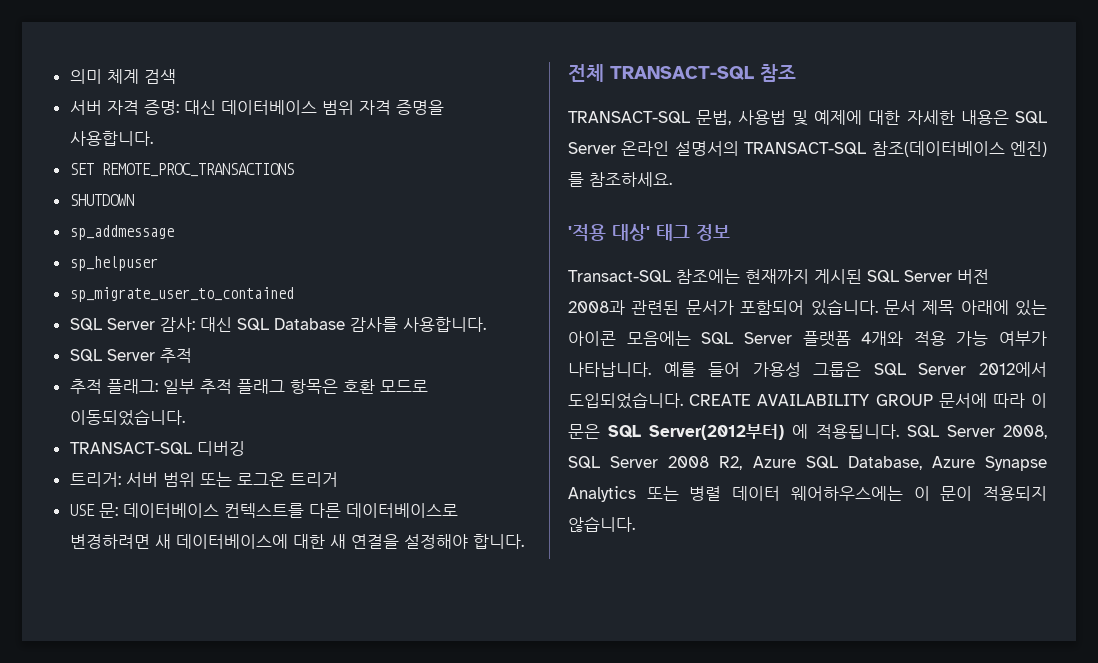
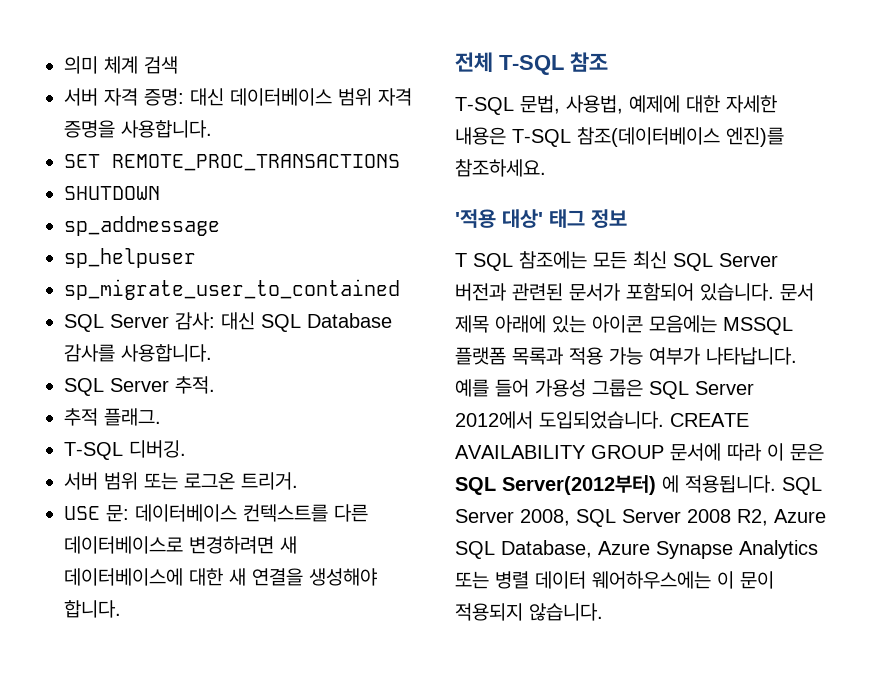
[159,348,192,363] [69,379,428,394] [69,409,185,426] [69,441,245,456] [69,472,121,487] 추적 // 추적 플래그: 일부 추적 플래그 항목은 호환 모드로 이동되었습니다. // TRANSACT-SQL 디버깅 // 트리거: -> [175,376,215,394] [64,408,161,426] [64,440,186,460] 추적. // 추적 플래그. // T-SQL 디버깅. //
[289,472,338,487] 트리거 -> [241,472,298,490] 트리거.
[403,534,468,549] 설정해야 -> [309,568,377,586] 생성해야
[610,66,754,80] TRANSACT-SQL -> [499,55,564,75] T-SQL
[568,110,1047,126] [568,141,1047,157] [568,172,584,187] TRANSACT-SQL 문법, 사용법 및 예제에 대한 자세한 내용은 SQL Server 온라인 설명서의 TRANSACT-SQL 참조(데이터베이스 엔진) 를 -> [455,95,777,115] [455,127,784,147] T-SQL 문법, 사용법, 예제에 대한 자세한 내용은 T-SQL 참조(데이터베이스 엔진)를
[568,269,989,284] [568,300,625,315] Transact-SQL 참조에는 현재까지 게시된 SQL Server 버전 2008과 -> [455,251,778,271] [455,283,506,301] T SQL 참조에는 모든 최신 SQL Server 버전과
[701,331,904,347] SQL Server 플랫폼 4개와 -> [723,317,793,335] [455,347,563,365] MSSQL 플랫폼 목록과

